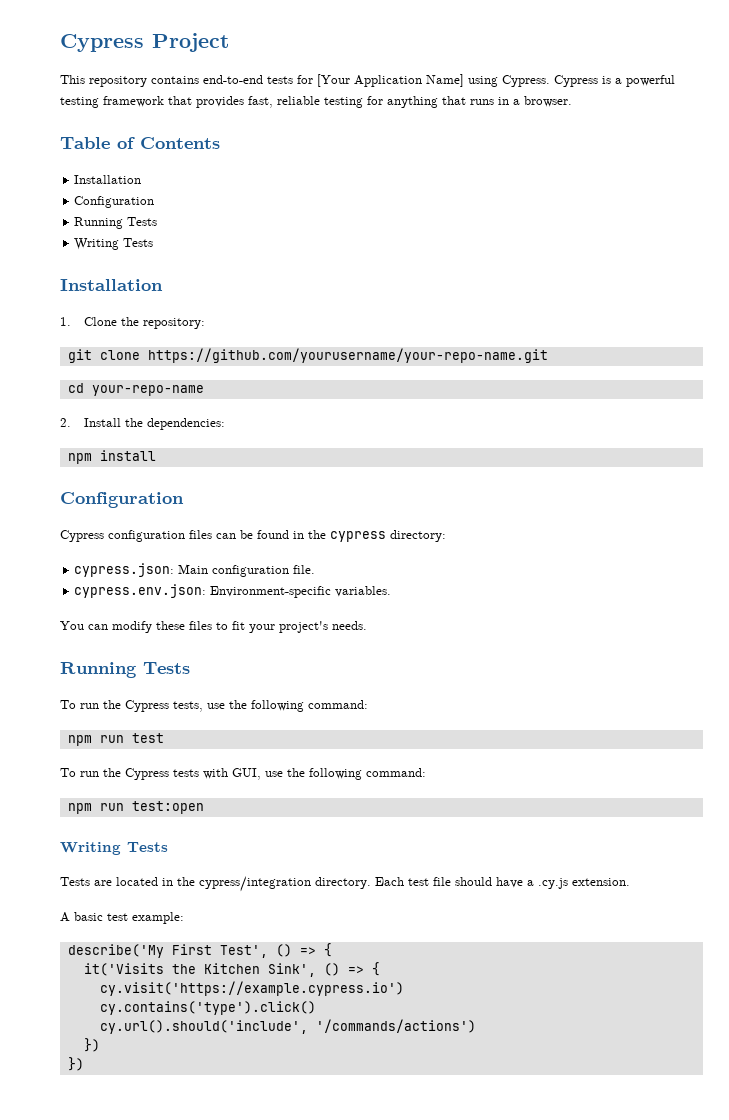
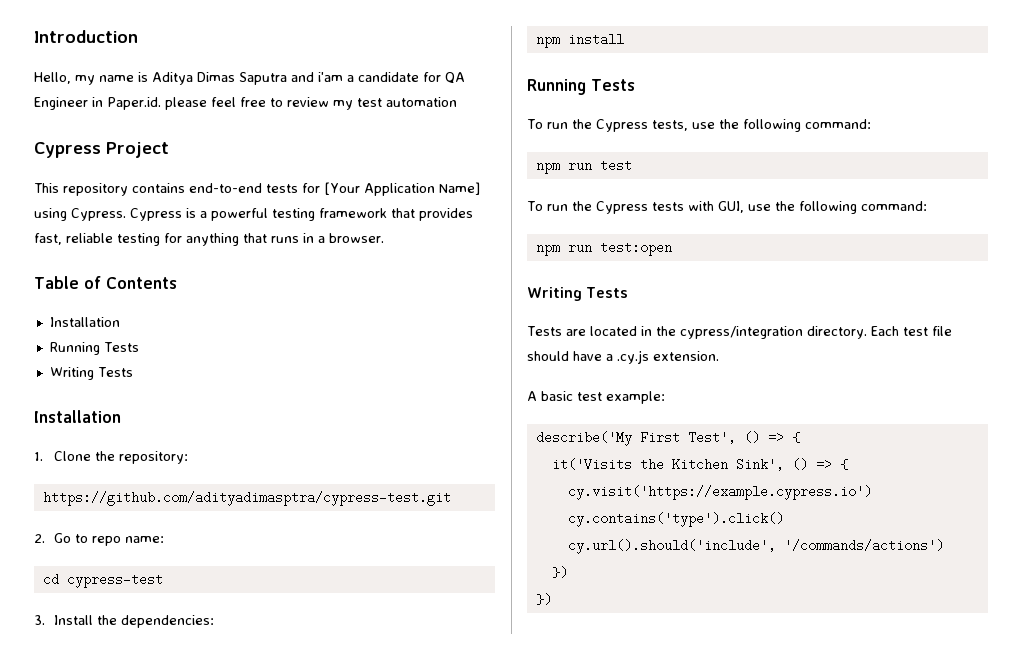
(60, 43) none -> [34,30,138,43] [34,72,465,85] [34,97,457,110] Introduction // Hello, my name is Aditya Dimas Saputra and i'am a candidate for QA Engineer in Paper.id. please feel free to review my test automation //
[74,196,155,208] // Configuration -> (120, 322) none
[67,348,548,363] git clone https://github.com/yourusername/your-repo-name.git -> [42,491,451,506] [34,533,165,546] https://github.com/adityadimasptra/cypress-test.git // 2. Go to repo name:
[91,385,204,396] [60,418,71,427] your-repo-name // 2. -> [66,573,163,588] [34,615,45,625] cypress-test // 3.
[60,492,184,508] [60,530,446,542] [74,563,316,577] [74,584,392,598] [60,621,367,633] // Configuration // Cypress configuration files can be found in the cypress directory: // cypress.json: Main configuration file. // cypress.env.json: Environment-specific variables. // You can modify these files to fit your project's needs. -> (624, 39) none

